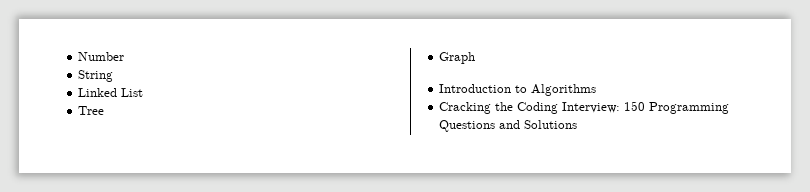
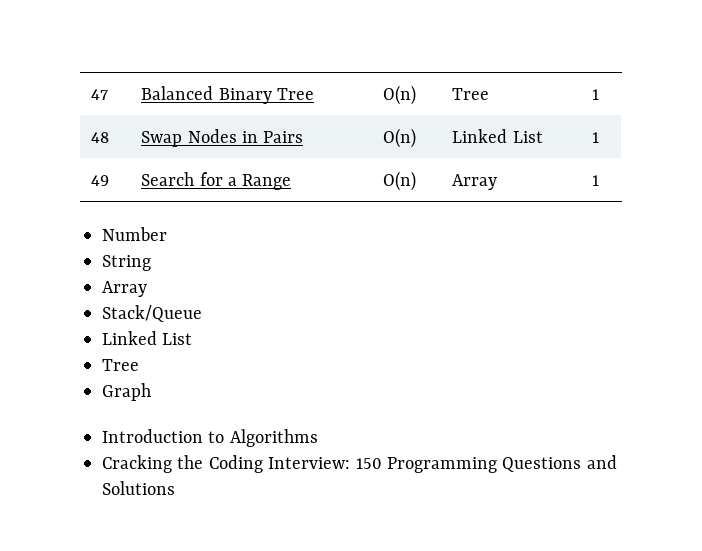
(78, 56) none -> [91,89,109,100] [141,86,315,104] [383,85,417,105] [452,88,490,100] [592,89,600,100] [91,132,110,143] [141,129,304,147] [383,128,417,148] [452,129,543,143] [592,132,600,143] [91,175,110,186] [141,172,292,190] [383,171,417,191] [452,174,498,190] [592,175,600,186] 47 | Balanced Binary Tree | O(n) | Tree | 1 // 48 | Swap Nodes in Pairs | O(n) | Linked List | 1 // 49 | Search for a Range | O(n) | Array | 1 //
(114, 76) none -> [102,281,147,297] [102,305,202,322] // Array // Stack/Queue

